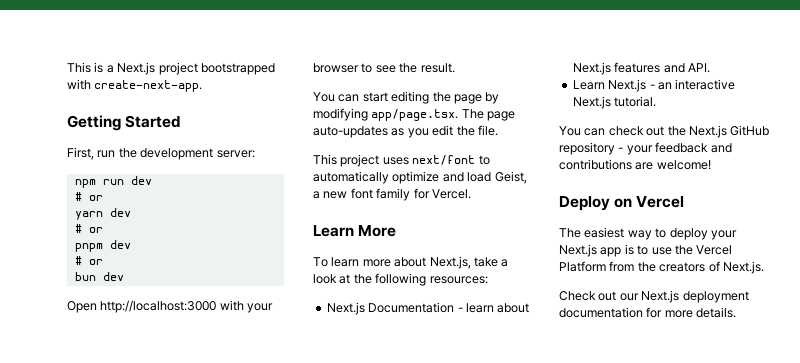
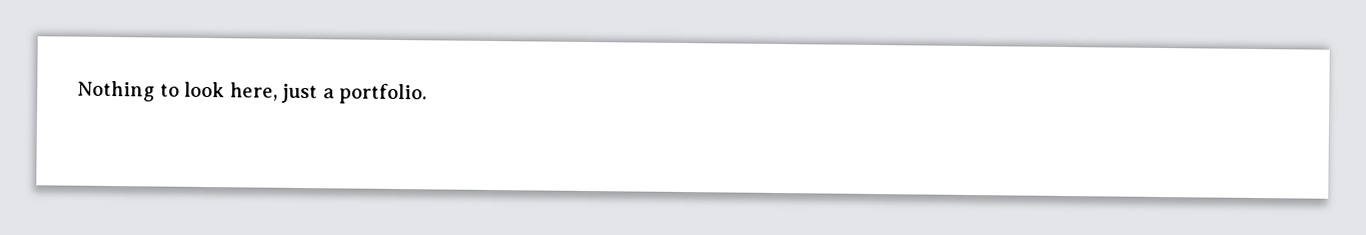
[67,62,275,75] [67,79,203,92] [67,115,181,131] [67,147,255,160] [74,176,152,188] [74,192,103,201] [74,208,131,220] [74,224,103,233] [74,240,131,252] [74,256,103,265] [74,272,124,281] [67,300,274,313] [313,63,455,73] [313,91,500,104] [313,108,516,121] [313,125,498,138] [313,154,490,167] [313,171,527,184] [313,188,471,201] [313,225,397,237] [313,256,509,269] [313,273,488,286] [326,302,530,315] [572,62,710,75] [572,79,736,92] [572,96,657,109] [559,125,770,138] [559,142,732,155] [559,159,711,170] [559,196,685,211] [559,227,737,240] [559,244,733,257] [559,261,764,274] [559,290,749,303] [559,307,737,318] This is a Next.js project bootstrapped with create-next-app. // Getting Started // First, run the development server: // npm run dev // # or // yarn dev // # or // pnpm dev // # or // bun dev // Open http://localhost:3000 with your browser to see the result. // You can start editing the page by modifying app/page.tsx. The page auto-updates as you edit the file. // This project uses next/font to automatically optimize and load Geist, a new font family for Vercel. // Learn More // To learn more about Next.js, take a look at the following resources: // Next.js Documentation - learn about Next.js features and API. // Learn Next.js - an interactive Next.js tutorial. // You can check out the Next.js GitHub repository - your feedback and contributions are welcome! // Deploy on Vercel // The easiest way to deploy your Next.js app is to use the Vercel Platform from the creators of Next.js. // Check out our Next.js deployment documentation for more details. -> [77,80,428,105] Nothing to look here, just a portfolio.

